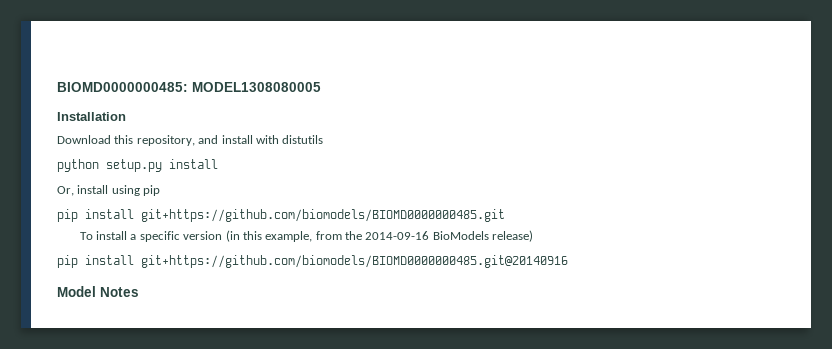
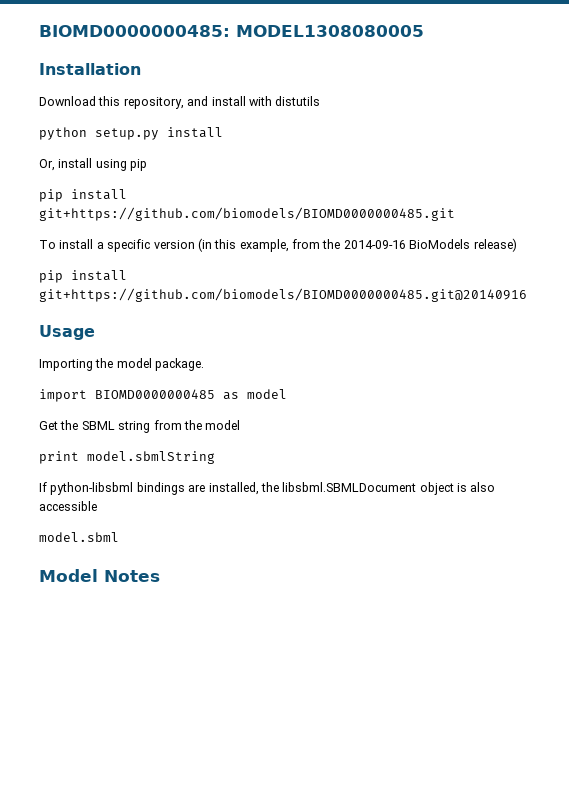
(568, 261) none -> [39,325,95,340] [39,358,205,371] [39,389,287,402] [39,420,241,433] [39,451,215,464] [39,482,496,495] [39,501,97,511] [39,532,119,542] // Usage // Importing the model package. // import BIOMD0000000485 as model // Get the SBML string from the model // print model.sbmlString // If python-libsbml bindings are installed, the libsbml.SBMLDocument object is also accessible // model.sbml

